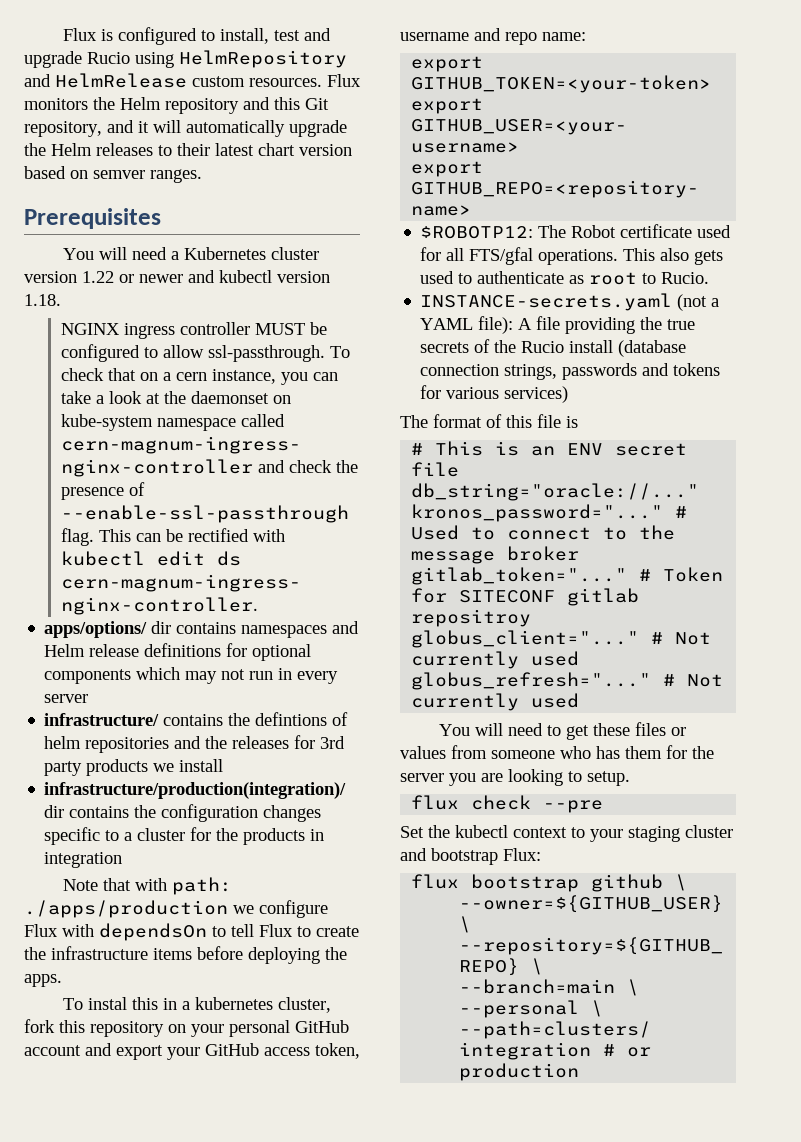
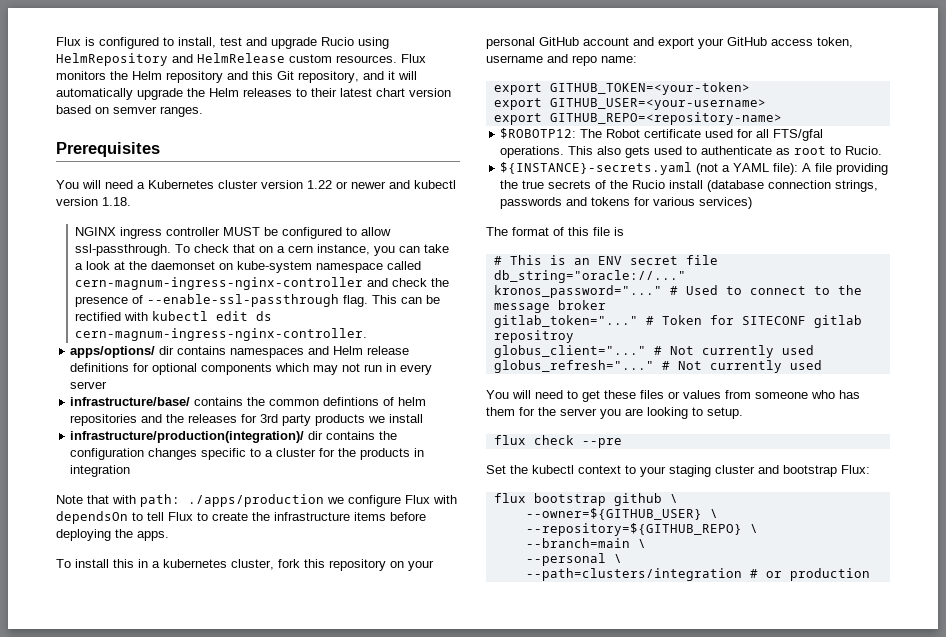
[44,713,251,726] infrastructure/ contains the -> [70,397,320,406] infrastructure/base/ contains the common
[88,997,128,1010] instal -> [75,559,109,568] install
[420,293,673,311] INSTANCE-secrets.yaml -> [500,162,693,175] ${INSTANCE}-secrets.yaml

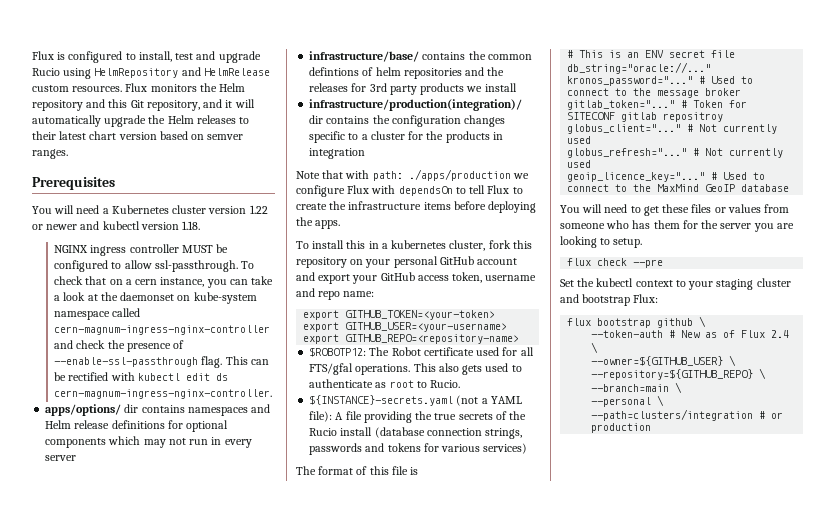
(822, 365) none -> [567,172,766,182] [567,184,790,192] // geoip_licence_key="..." # Used to connect to the MaxMind GeoIP database
(678, 498) none -> [591,330,790,338] [591,342,599,353] // --token-auth # New as of Flux 2.4 \

